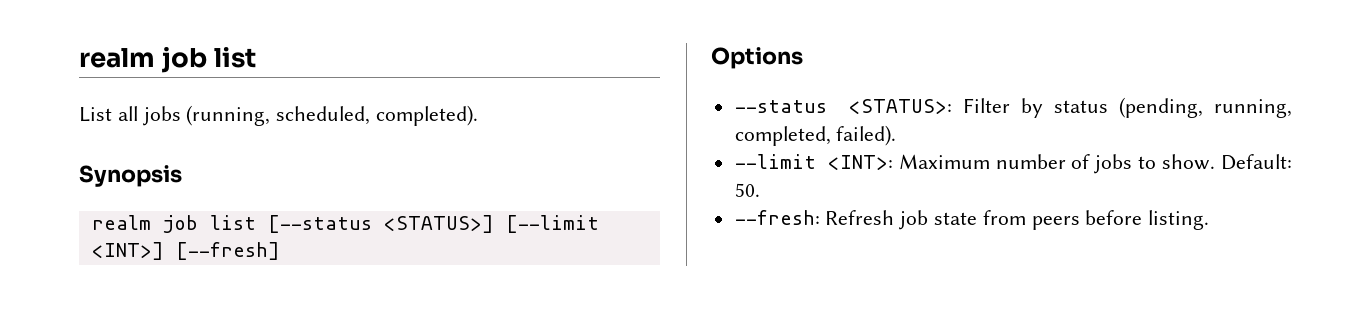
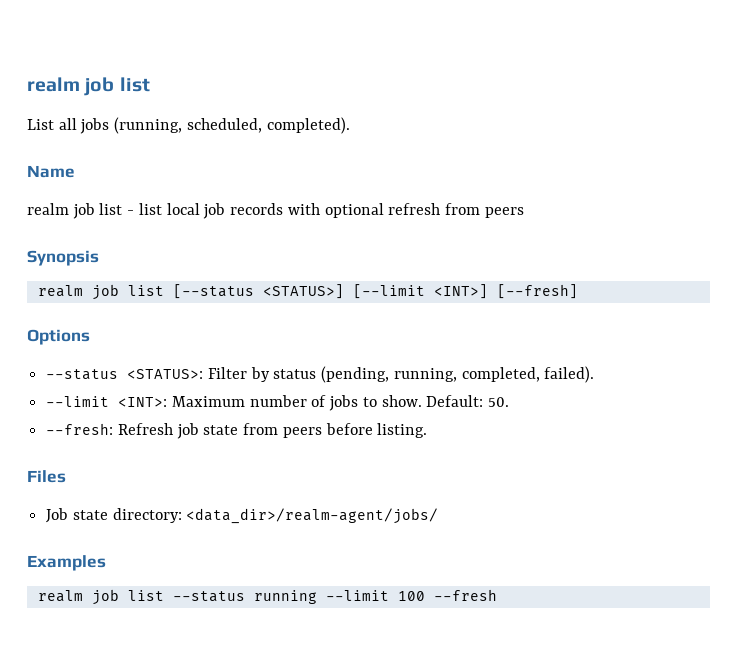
(479, 115) none -> [27,165,75,178] [27,203,524,219] // Name // realm job list - list local job records with optional refresh from peers
(1210, 220) none -> [27,470,66,483] [46,508,439,524] [27,555,106,571] [37,589,497,605] // Files // Job state directory: <data_dir>/realm-agent/jobs/ // Examples // realm job list --status running --limit 100 --fresh

